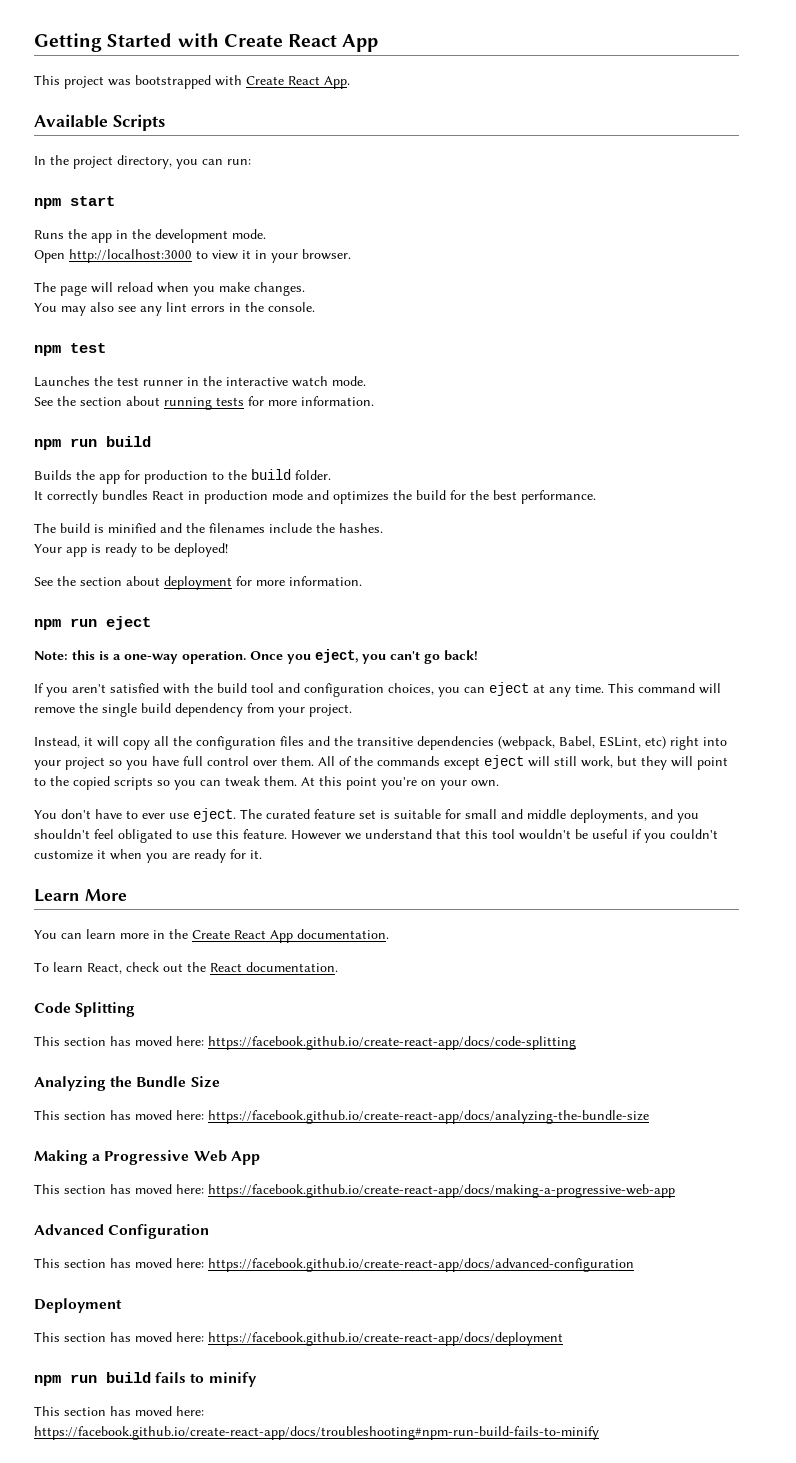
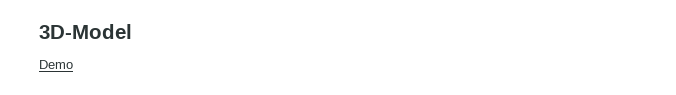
[34,33,379,52] [34,75,350,89] [34,114,165,131] [34,155,251,169] [34,196,115,209] [34,229,266,243] [34,249,351,263] [34,282,305,296] [34,302,315,316] [34,343,106,356] [34,376,366,387] [34,396,374,410] [34,436,151,450] [34,469,331,484] [34,490,596,504] [34,523,383,533] [34,543,228,557] [34,576,362,590] [34,616,151,630] [34,649,478,664] [34,682,721,697] [34,703,352,717] [34,736,727,750] [34,755,728,770] [34,776,499,790] [34,808,699,823] [34,829,718,843] [34,849,262,863] [34,889,127,902] [34,929,389,943] [34,962,338,974] [34,1002,136,1017] [34,1036,576,1050] [34,1076,220,1091] [34,1110,649,1124] [34,1150,260,1165] [34,1184,675,1198] [34,1224,210,1239] [34,1258,634,1272] [34,1298,122,1313] [34,1332,563,1346] [34,1372,257,1387] [34,1406,204,1416] [34,1426,599,1440] Getting Started with Create React App // This project was bootstrapped with Create React App. // Available Scripts // In the project directory, you can run: // npm start // Runs the app in the development mode. // Open http://localhost:3000 to view it in your browser. // The page will reload when you make changes. // You may also see any lint errors in the console. // npm test // Launches the test runner in the interactive watch mode. // See the section about running tests for more information. // npm run build // Builds the app for production to the build folder. // It correctly bundles React in production mode and optimizes the build for the best performance. // The build is minified and the filenames include the hashes. // Your app is ready to be deployed! // See the section about deployment for more information. // npm run eject // Note: this is a one-way operation. Once you eject, you can't go back! // If you aren't satisfied with the build tool and configuration choices, you can eject at any time. This command will remove the single build dependency from your project. // Instead, it will copy all the configuration files and the transitive dependencies (webpack, Babel, ESLint, etc) right into your project so you have full control over them. All of the commands except eject will still work, but they will point to the copied scripts so you can tweak them. At this point you're on your own. // You don't have to ever use eject. The curated feature set is suitable for small and middle deployments, and you shouldn't feel obligated to use this feature. However we understand that this tool wouldn't be useful if you couldn't customize it when you are ready for it. // Learn More // You can learn more in the Create React App documentation. // To learn React, check out the React documentation. // Code Splitting // This section has moved here: https://facebook.github.io/create-react-app/docs/code-splitting // Analyzing the Bundle Size // This section has moved here: https://facebook.github.io/create-react-app/docs/analyzing-the-bundle-size // Making a Progressive Web App // This section has moved here: https://facebook.github.io/create-react-app/docs/making-a-progressive-web-app // Advanced Configuration // This section has moved here: https://facebook.github.io/create-react-app/docs/advanced-configuration // Deployment // This section has moved here: https://facebook.github.io/create-react-app/docs/deployment // npm run build fails to minify // This section has moved here: https://facebook.github.io/create-react-app/docs/troubleshooting#npm-run-build-fails-to-minify -> [39,24,132,39] [39,60,73,69] 3D-Model // Demo

